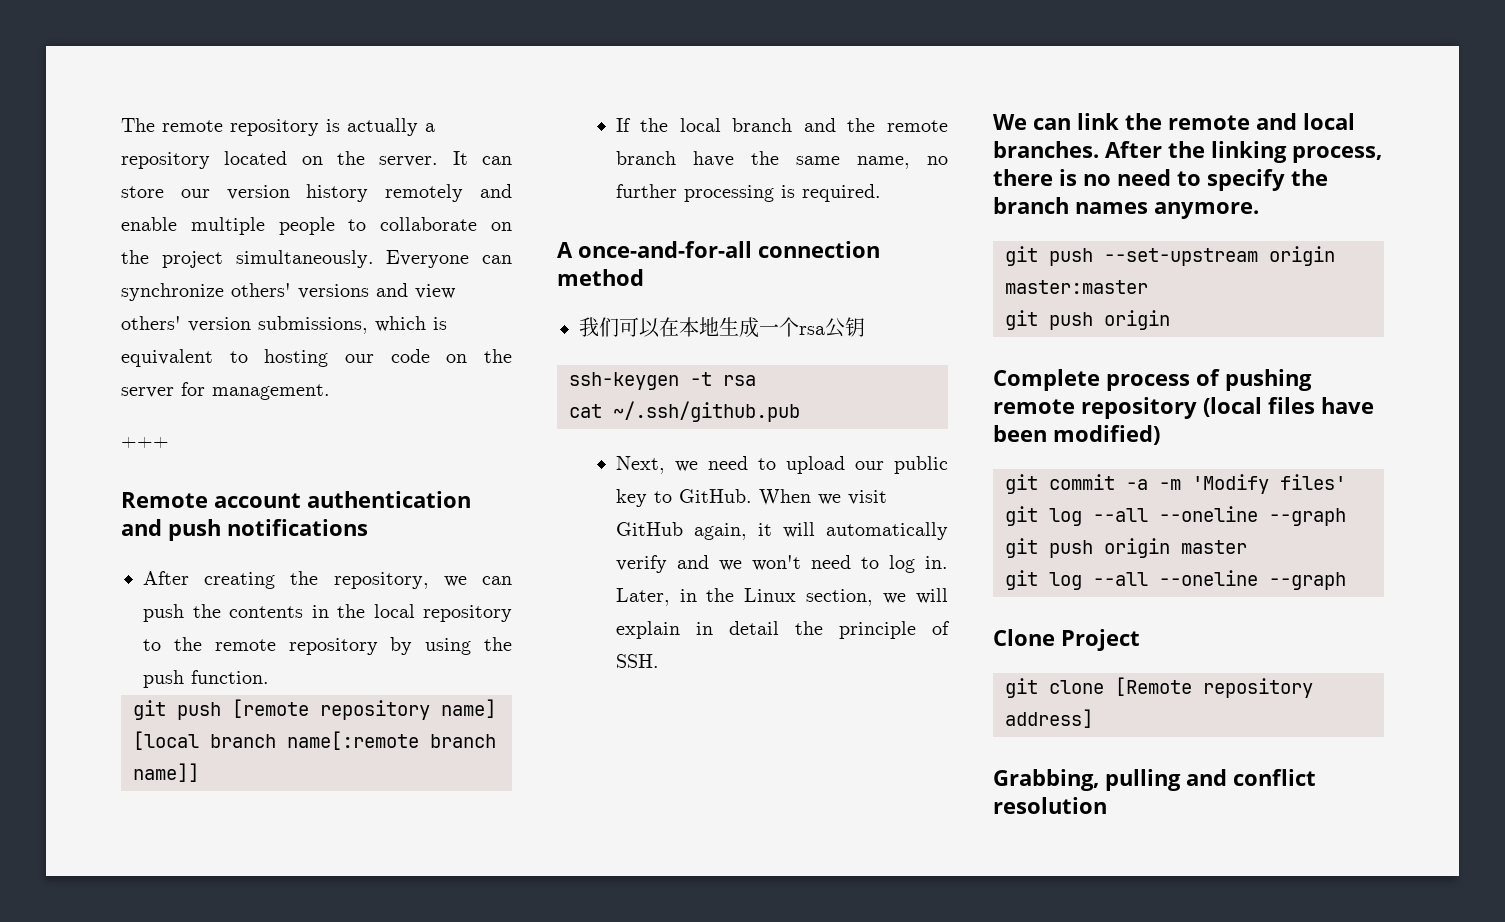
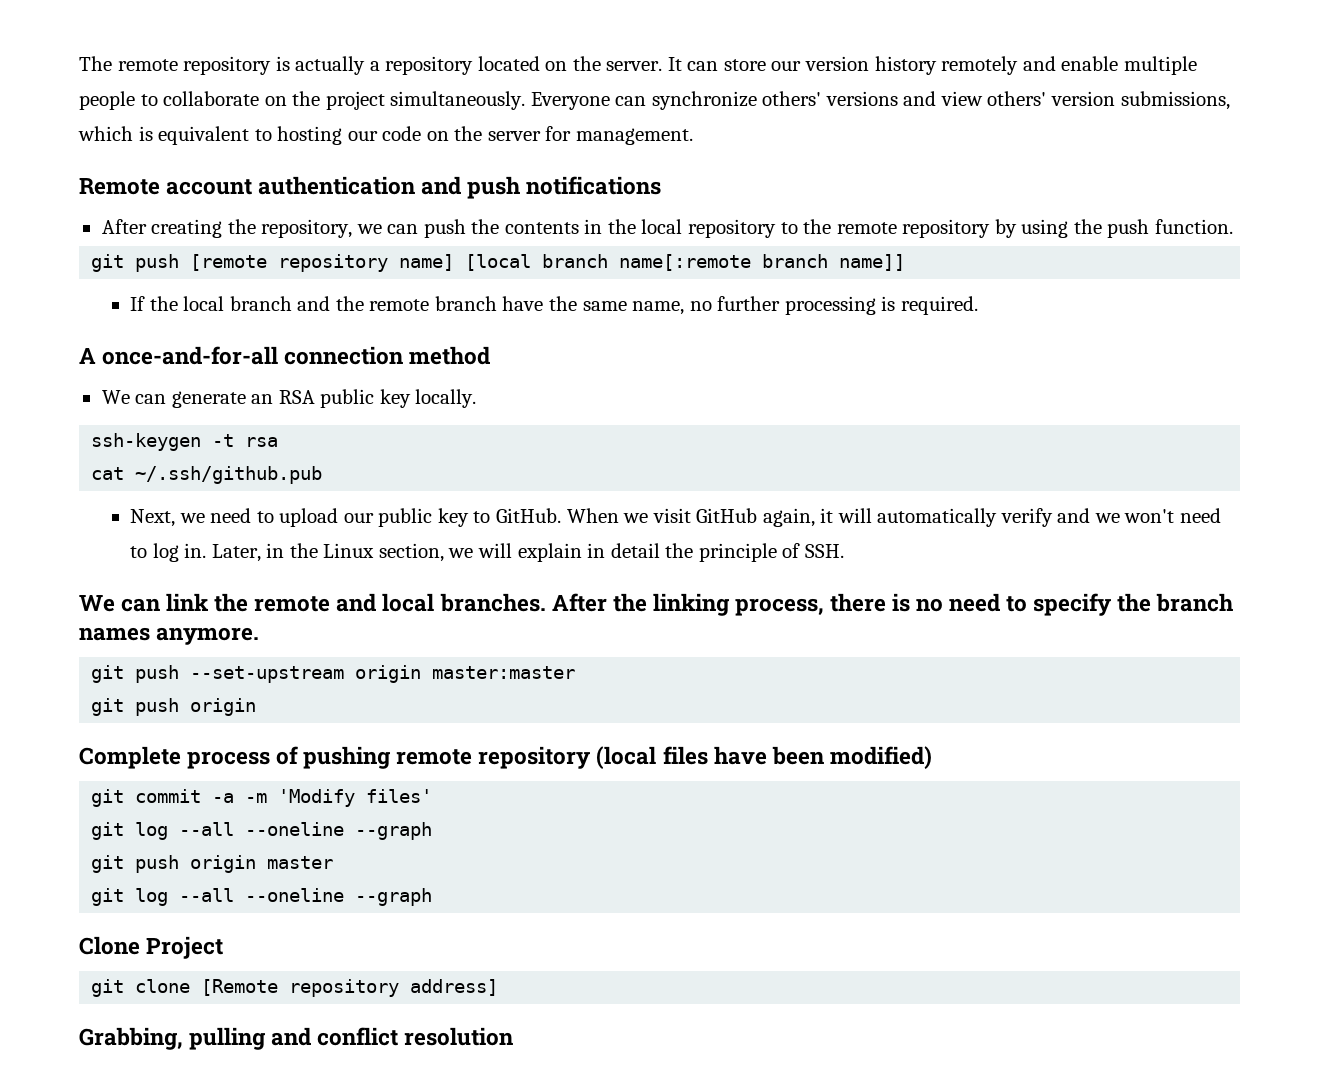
[121,437,169,448] // +++ -> (693, 136) none
[579,317,865,338] 我们可以在本地生成一个rsa公钥 -> [101,389,477,408] We can generate an RSA public key locally.

